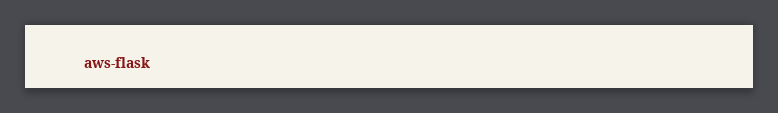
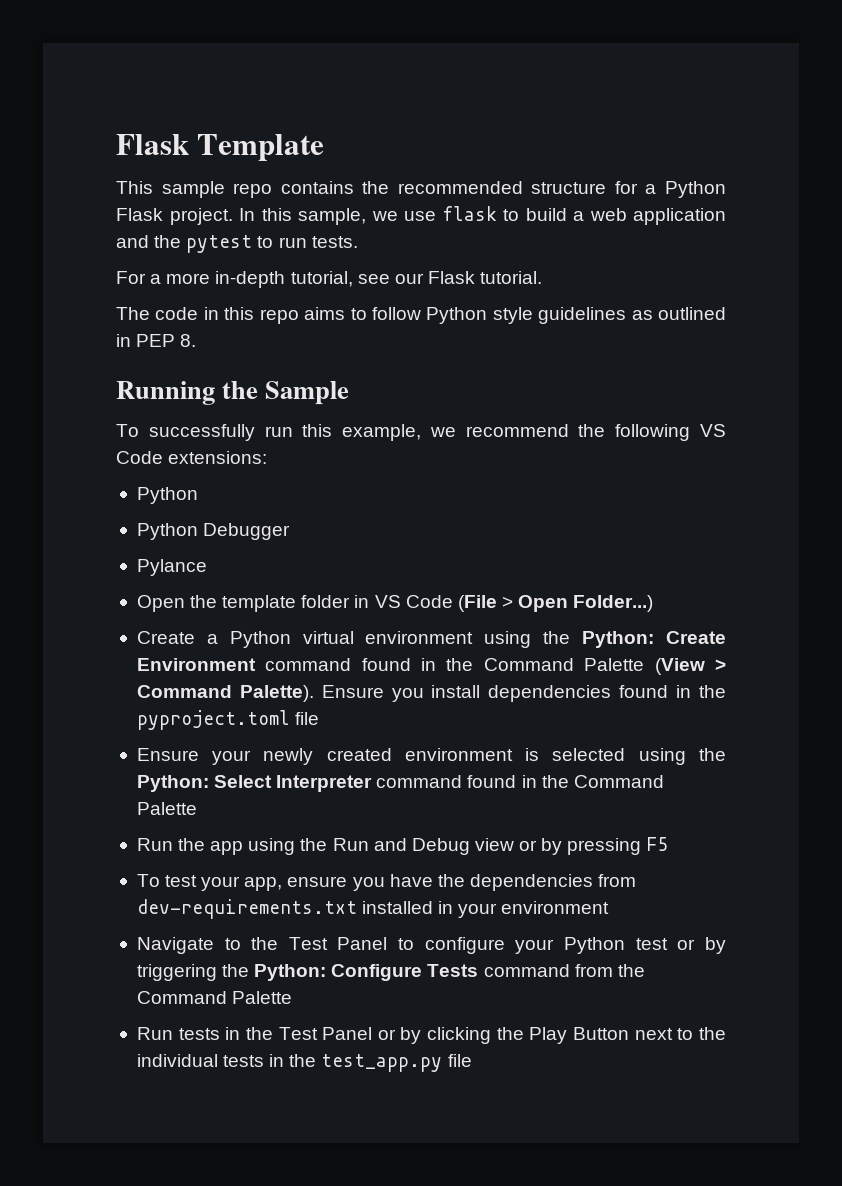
[84,57,150,68] aws-flask -> [116,134,325,161] [116,181,726,198] [116,206,726,225] [116,235,358,253] [116,271,543,288] [116,307,726,324] [116,334,197,347] [116,381,350,405] [116,424,726,441] [116,451,268,464] [136,487,198,504] [136,523,291,540] [136,559,207,576] [136,595,654,612] [136,631,726,648] [136,658,727,675] [136,685,727,702] [136,710,320,730] [136,748,727,765] [136,775,664,792] [136,802,197,815] [136,837,669,855] [136,874,637,891] [136,899,610,919] [136,937,726,954] [136,964,645,981] [136,991,293,1004] [136,1027,726,1044] [136,1054,472,1072] Flask Template // This sample repo contains the recommended structure for a Python Flask project. In this sample, we use flask to build a web application and the pytest to run tests. // For a more in-depth tutorial, see our Flask tutorial. // The code in this repo aims to follow Python style guidelines as outlined in PEP 8. // Running the Sample // To successfully run this example, we recommend the following VS Code extensions: // Python // Python Debugger // Pylance // Open the template folder in VS Code (File > Open Folder...) // Create a Python virtual environment using the Python: Create Environment command found in the Command Palette (View > Command Palette). Ensure you install dependencies found in the pyproject.toml file // Ensure your newly created environment is selected using the Python: Select Interpreter command found in the Command Palette // Run the app using the Run and Debug view or by pressing F5 // To test your app, ensure you have the dependencies from dev-requirements.txt installed in your environment // Navigate to the Test Panel to configure your Python test or by triggering the Python: Configure Tests command from the Command Palette // Run tests in the Test Panel or by clicking the Play Button next to the individual tests in the test_app.py file

